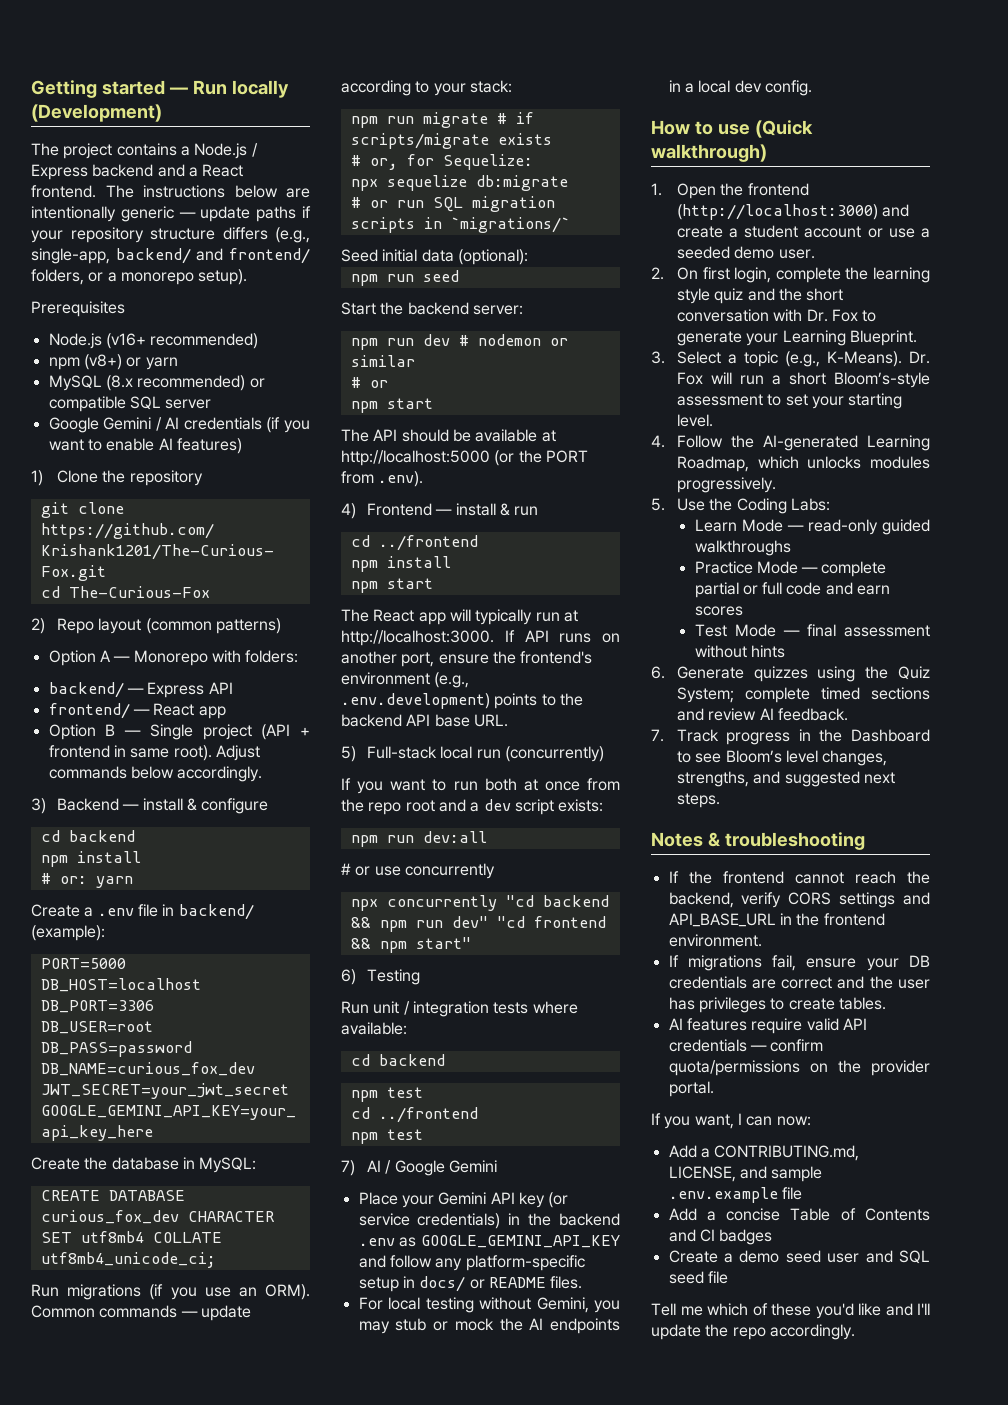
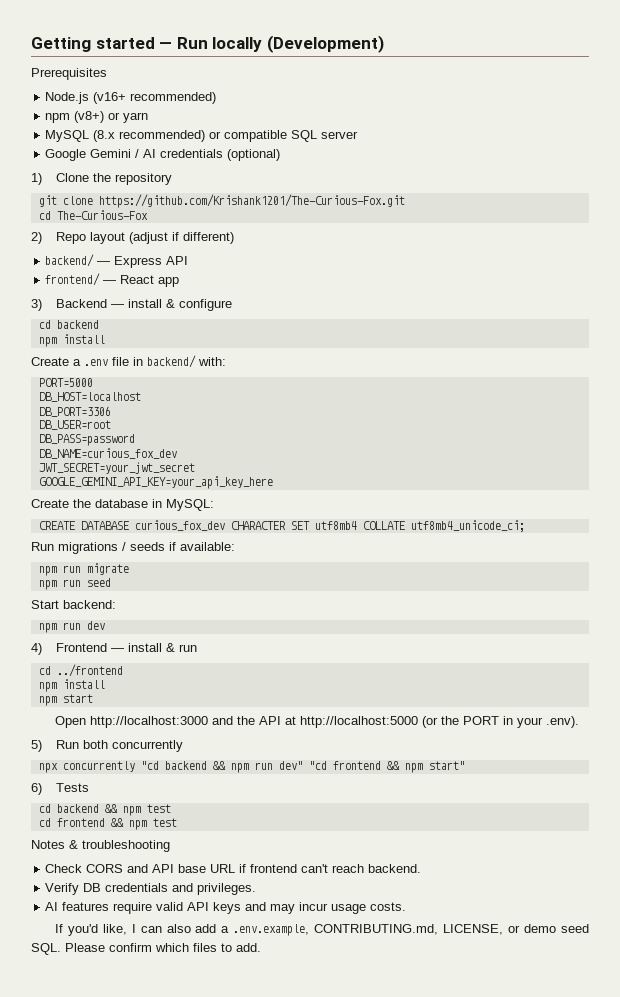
[31,143,258,159] [31,164,244,180] [31,185,310,198] [31,206,311,222] [31,227,310,243] [31,248,311,264] [31,269,248,285] // The project contains a Node.js / Express backend and a React frontend. The instructions below are intentionally generic — update paths if your repository structure differs (e.g., single-app, backend/ and frontend/ folders, or a monorepo setup). -> (384, 44) none
[266,417,310,433] [48,438,242,454] (if you want to enable AI features) -> [227,149,281,161] (optional)
[145,618,281,634] [48,650,299,666] (common patterns) // Option A — Monorepo with folders: -> [129,232,235,244] (adjust if different)
[48,724,310,740] [48,745,260,761] [48,766,263,782] // Option B — Single project (API + frontend in same root). Adjust commands below accordingly. -> (180, 282) none
[40,873,133,888] // # or: yarn -> (105, 339) none
[31,925,105,941] (example): -> [198,357,226,366] with:
[149,1284,310,1300] [31,1305,251,1321] [341,80,512,96] [350,112,534,128] [350,133,552,149] [350,154,533,170] [350,175,568,191] [350,196,555,212] [350,217,570,233] [341,249,528,265] (if you use an ORM). Common commands — update according to your stack: // npm run migrate # if scripts/migrate exists // # or, for Sequelize: // npx sequelize db:migrate // # or run SQL migration scripts in `migrations/` // Seed initial data (optional): -> [122,542,235,551] [38,563,129,576] / seeds if available: // npm run migrate
[380,302,523,315] the backend server: -> [63,600,116,609] backend:
[458,334,568,346] [350,355,415,367] [350,377,388,388] [350,398,433,413] [341,429,556,442] [341,450,588,466] [341,471,424,487] # nodemon or similar // # or // npm start // The API should be available at http://localhost:5000 (or the PORT from .env). -> (105, 625) none
[341,609,578,625] [341,630,620,646] [341,651,593,667] [341,672,470,688] [341,693,583,709] [341,714,508,727] [341,746,604,762] [341,778,620,794] [341,799,604,815] [350,831,487,847] [341,863,401,876] The React app will typically run at http://localhost:3000. If API runs on another port, ensure the frontend's environment (e.g., .env.development) points to the backend API base URL. // 5) Full-stack local run (concurrently) // If you want to run both at once from the repo root and a dev script exists: // npm run dev:all // # or use -> [54,716,579,728] [31,740,109,752] Open http://localhost:3000 and the API at http://localhost:5000 (or the PORT in your .env). // 5) Run both
[366,969,420,985] [341,1001,578,1017] [341,1022,407,1035] [350,1054,445,1066] Testing // Run unit / integration tests where available: // cd backend // -> [56,783,90,792] [38,804,118,813] Tests // cd backend &&
[378,1107,478,1123] [350,1129,423,1144] [341,1160,497,1176] [358,1192,569,1208] [358,1213,620,1229] [358,1235,620,1248] [358,1255,585,1271] [358,1276,583,1292] [358,1297,620,1313] [358,1318,620,1334] [668,80,812,96] [651,120,813,138] [651,144,767,162] [651,183,809,199] [676,204,910,220] [676,225,930,238] [676,246,815,259] [651,267,930,283] [676,288,844,304] [676,309,877,322] [676,330,917,346] [651,351,930,367] [676,372,930,388] [676,393,903,409] [676,414,713,427] [651,435,930,451] [676,456,930,472] [676,477,776,493] [651,498,830,514] [694,519,930,535] [694,540,791,556] [694,561,887,577] [694,582,891,598] [694,606,743,616] [694,624,930,637] [694,645,785,658] [651,666,930,682] [676,687,930,703] [676,708,848,721] [651,729,930,745] [676,750,888,766] [676,771,895,787] [676,793,720,808] [651,832,865,850] [668,871,930,884] [668,892,930,908] [668,913,885,927] [668,934,762,947] [668,955,930,971] [668,976,930,989] [668,997,886,1013] ../frontend // npm test // 7) AI / Google Gemini // Place your Gemini API key (or service credentials) in the backend .env as GOOGLE_GEMINI_API_KEY and follow any platform-specific setup in docs/ or README files. // For local testing without Gemini, you may stub or mock the AI endpoints in a local dev config. // How to use (Quick walkthrough) // 1. Open the frontend (http://localhost:3000) and create a student account or use a seeded demo user. // 2. On first login, complete the learning style quiz and the short conversation with Dr. Fox to generate your Learning Blueprint. // 3. Select a topic (e.g., K-Means). Dr. Fox will run a short Bloom’s-style assessment to set your starting level. // 4. Follow the AI-generated Learning Roadmap, which unlocks modules progressively. // 5. Use the Coding Labs: // Learn Mode — read-only guided walkthroughs // Practice Mode — complete partial or full code and earn scores // Test Mode — final assessment without hints // 6. Generate quizzes using the Quiz System; complete timed sections and review AI feedback. // 7. Track progress in the Dashboard to see Bloom’s level changes, strengths, and suggested next steps. // Notes & troubleshooting // If the frontend cannot reach the backend, verify CORS settings and API_BASE_URL in the frontend environment. // If migrations fail, ensure your DB credentials are correct and the user has privileges to create tables. -> [56,818,177,830] [31,840,170,852] [45,864,422,873] [45,883,257,895] frontend && npm test // Notes & troubleshooting // Check CORS and API base URL if frontend can't reach backend. // Verify DB credentials and privileges.
[668,1039,824,1052] [668,1060,930,1076] [668,1081,714,1097] [651,1113,811,1129] [668,1145,860,1161] [668,1166,823,1182] [668,1187,802,1203] [668,1208,930,1221] [668,1229,773,1245] [668,1250,930,1264] [668,1271,728,1284] [651,1303,930,1319] [651,1324,855,1340] credentials — confirm quota/permissions on the provider portal. // If you want, I can now: // Add a CONTRIBUTING.md, LICENSE, and sample .env.example file // Add a concise Table of Contents and CI badges // Create a demo seed user and SQL seed file // Tell me which of these you'd like and I'll update the repo accordingly. -> [213,902,407,914] [54,924,589,936] [31,943,261,955] keys and may incur usage costs. // If you'd like, I can also add a .env.example, CONTRIBUTING.md, LICENSE, or demo seed SQL. Please confirm which files to add.

